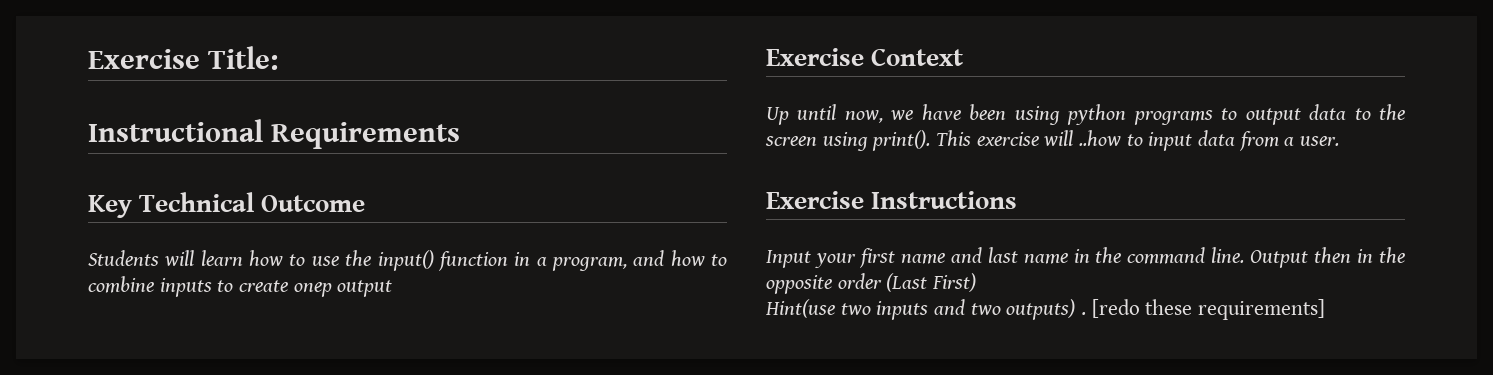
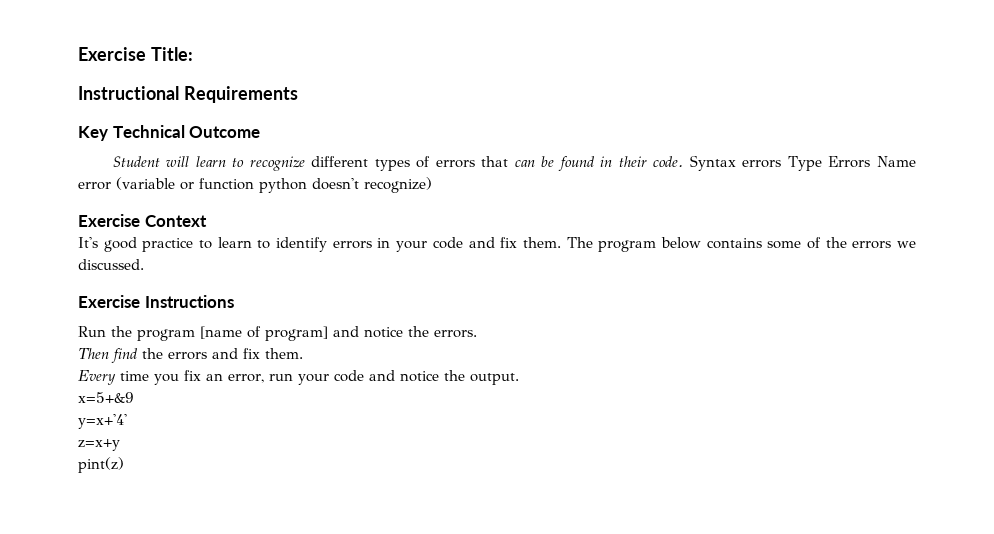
[88,250,159,266] Students -> [112,156,160,167] Student
[249,250,727,271] [88,276,393,297] [766,48,964,66] [766,104,1405,125] [765,130,1340,151] [766,191,1018,209] [766,247,1405,268] [766,273,977,294] [765,299,1326,320] how to use the input() function in a program, and how to combine inputs to create onep output // Exercise Context // Up until now, we have been using python programs to output data to the screen using print(). This exercise will ..how to input data from a user. // Exercise Instructions // Input your first name and last name in the command line. Output then in the opposite order (Last First) // Hint(use two inputs and two outputs) . [redo these requirements] -> [232,155,917,171] [78,177,432,193] [78,214,207,227] [78,237,916,252] [78,259,144,270] [78,295,234,308] [78,326,477,341] [78,348,303,363] [78,370,519,385] [78,392,134,403] [78,414,127,429] [78,439,120,451] [78,457,124,473] to recognize different types of errors that can be found in their code. Syntax errors Type Errors Name error (variable or function python doesn't recognize) // Exercise Context // It's good practice to learn to identify errors in your code and fix them. The program below contains some of the errors we discussed. // Exercise Instructions // Run the program [name of program] and notice the errors. // Then find the errors and fix them. // Every time you fix an error, run your code and notice the output. // x=5+&9 // y=x+'4' // z=x+y // pint(z)

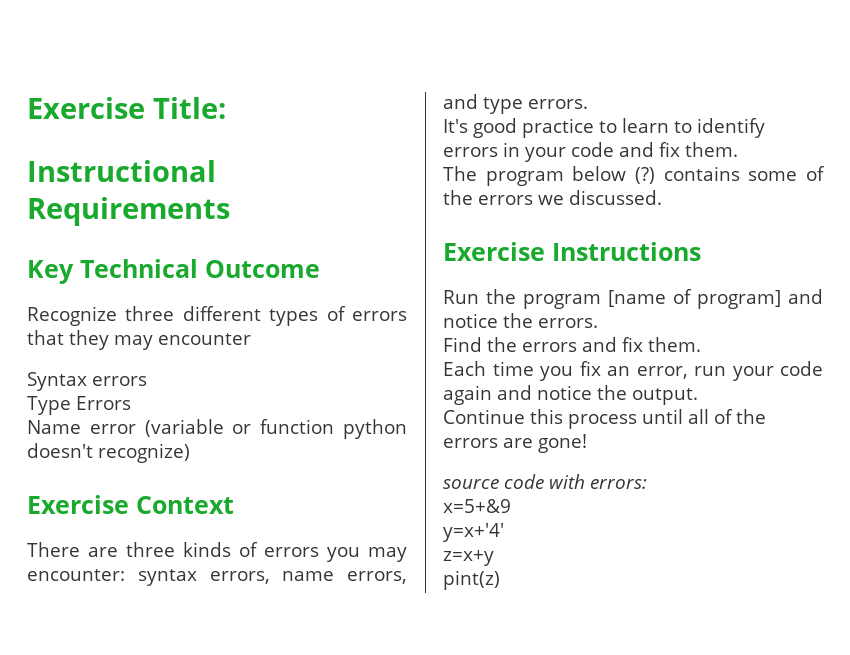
[112,156,305,171] Student will learn to recognize -> [27,306,175,326] Recognize three
[514,156,684,171] can be found in their code. -> [69,330,251,350] they may encounter //
(782, 164) none -> (147, 381) //
(871, 162) none -> (131, 403) //
(207, 221) none -> [27,542,407,562] [27,569,407,586] [443,94,588,114] // There are three kinds of errors you may encounter: syntax errors, name errors, and type errors.
(561, 242) none -> (738, 149) //
(701, 243) none -> [635,167,655,184] (?)
[78,348,138,363] Then find -> [443,337,482,352] Find
[78,370,116,385] Every -> [443,361,486,376] Each
(364, 376) none -> [443,385,492,405] again
(519, 379) none -> [443,409,766,429] [443,434,587,453] [443,474,647,489] // Continue this process until all of the errors are gone! // source code with errors:

